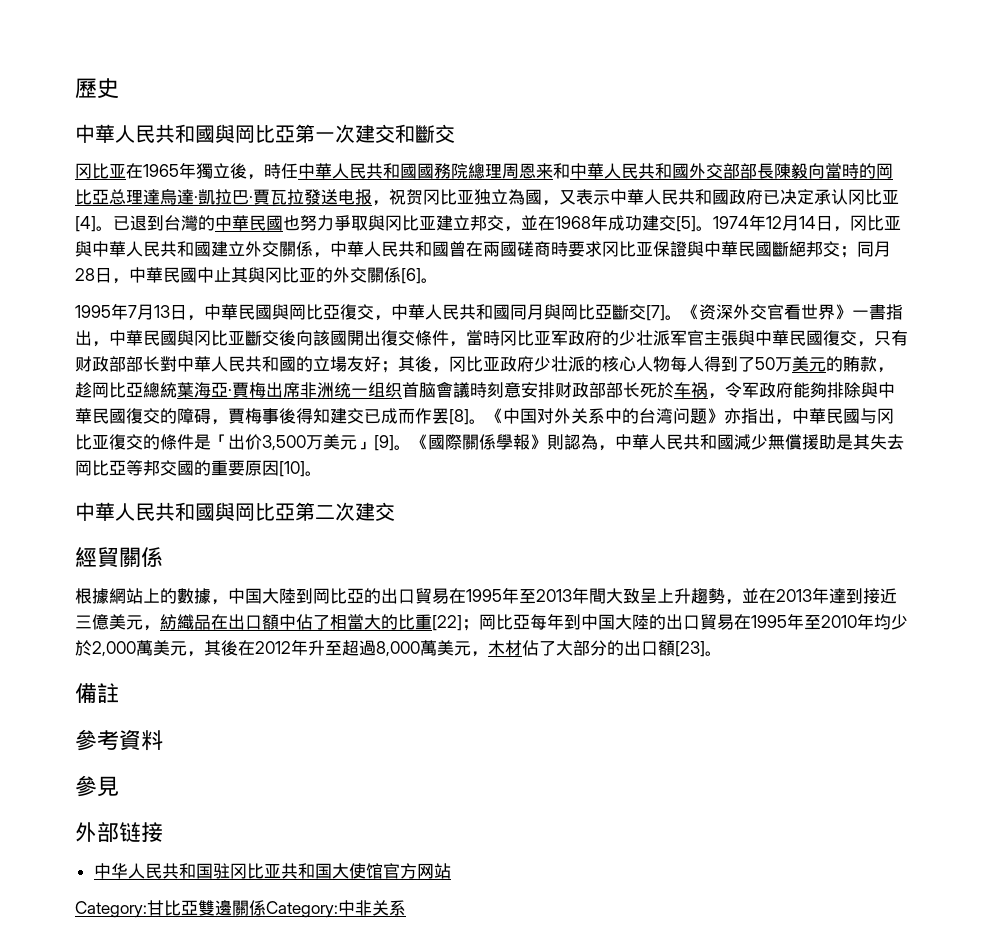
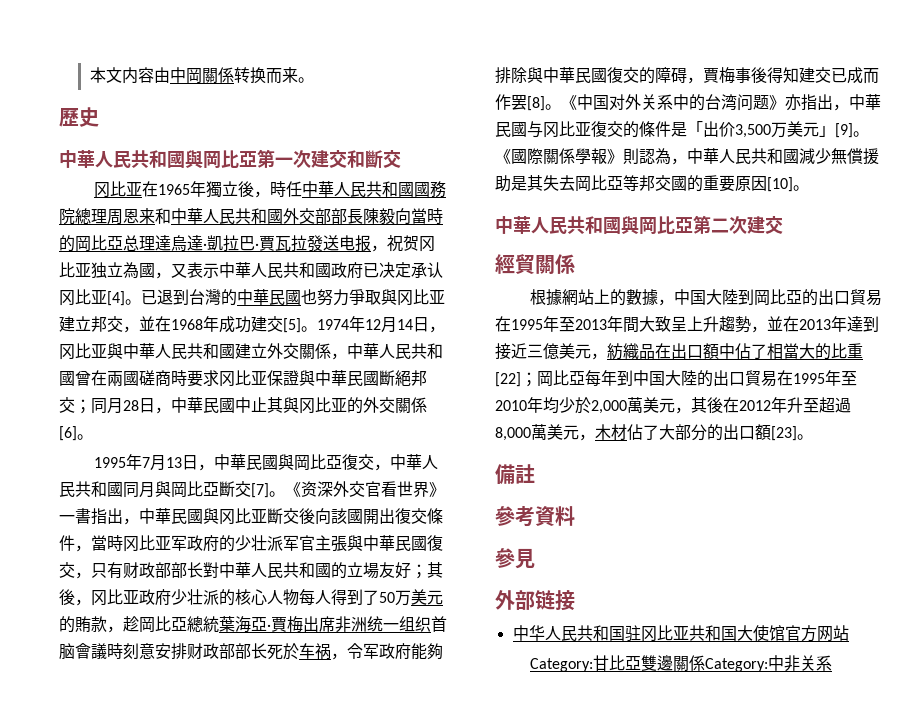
(75, 88) none -> [89,67,314,84] 本文内容由中岡關係转换而来。 //

